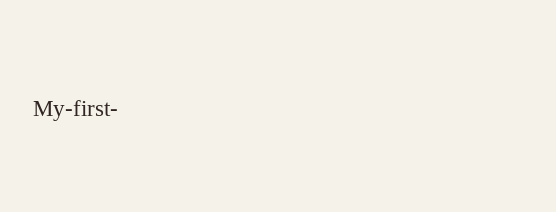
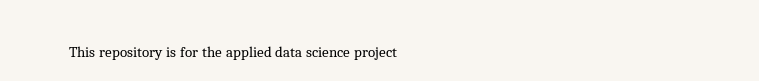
[33,100,118,121] My-first- -> [69,46,398,60] This repository is for the applied data science project

